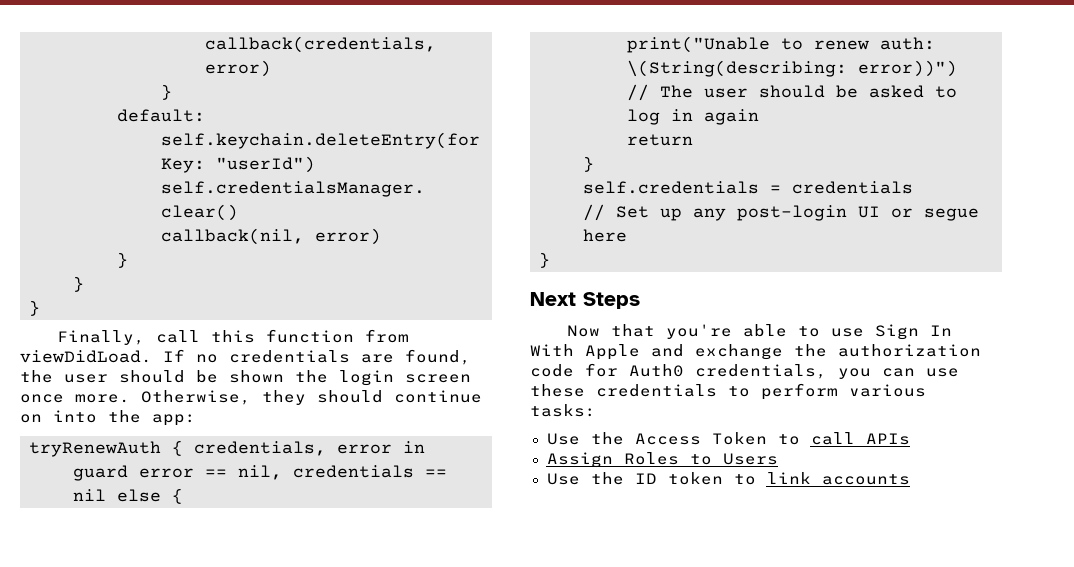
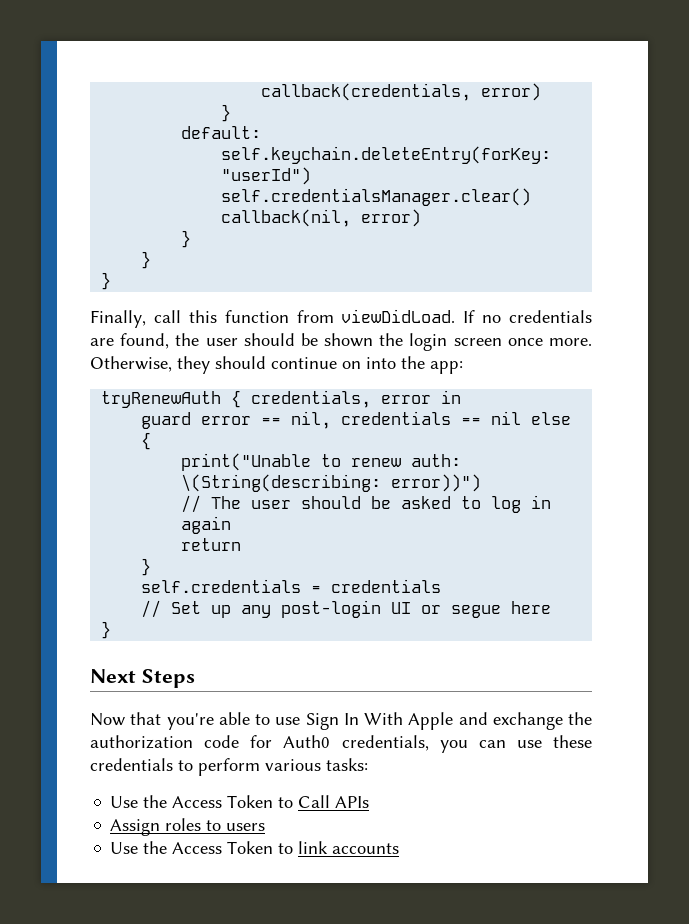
[810,432,855,445] call -> [298,795,331,808] Call
[623,452,778,465] [546,472,723,485] Roles to Users // Use the ID token -> [165,818,266,831] [110,841,274,854] roles to users // Use the Access Token

